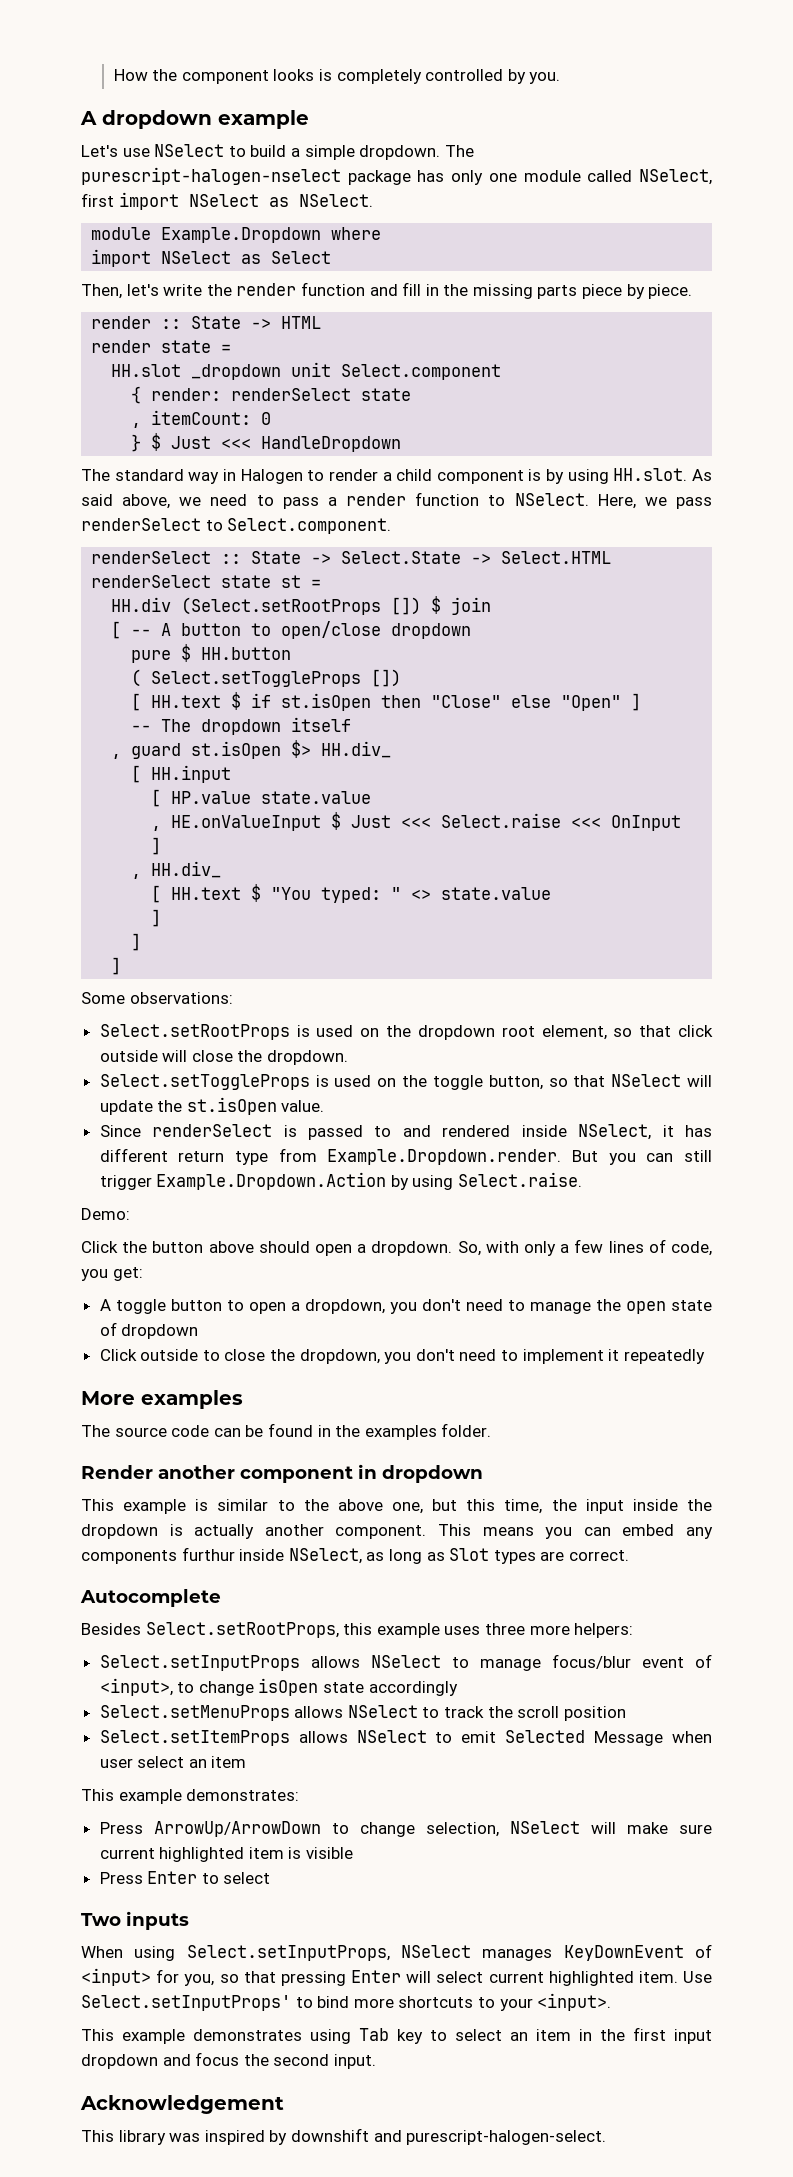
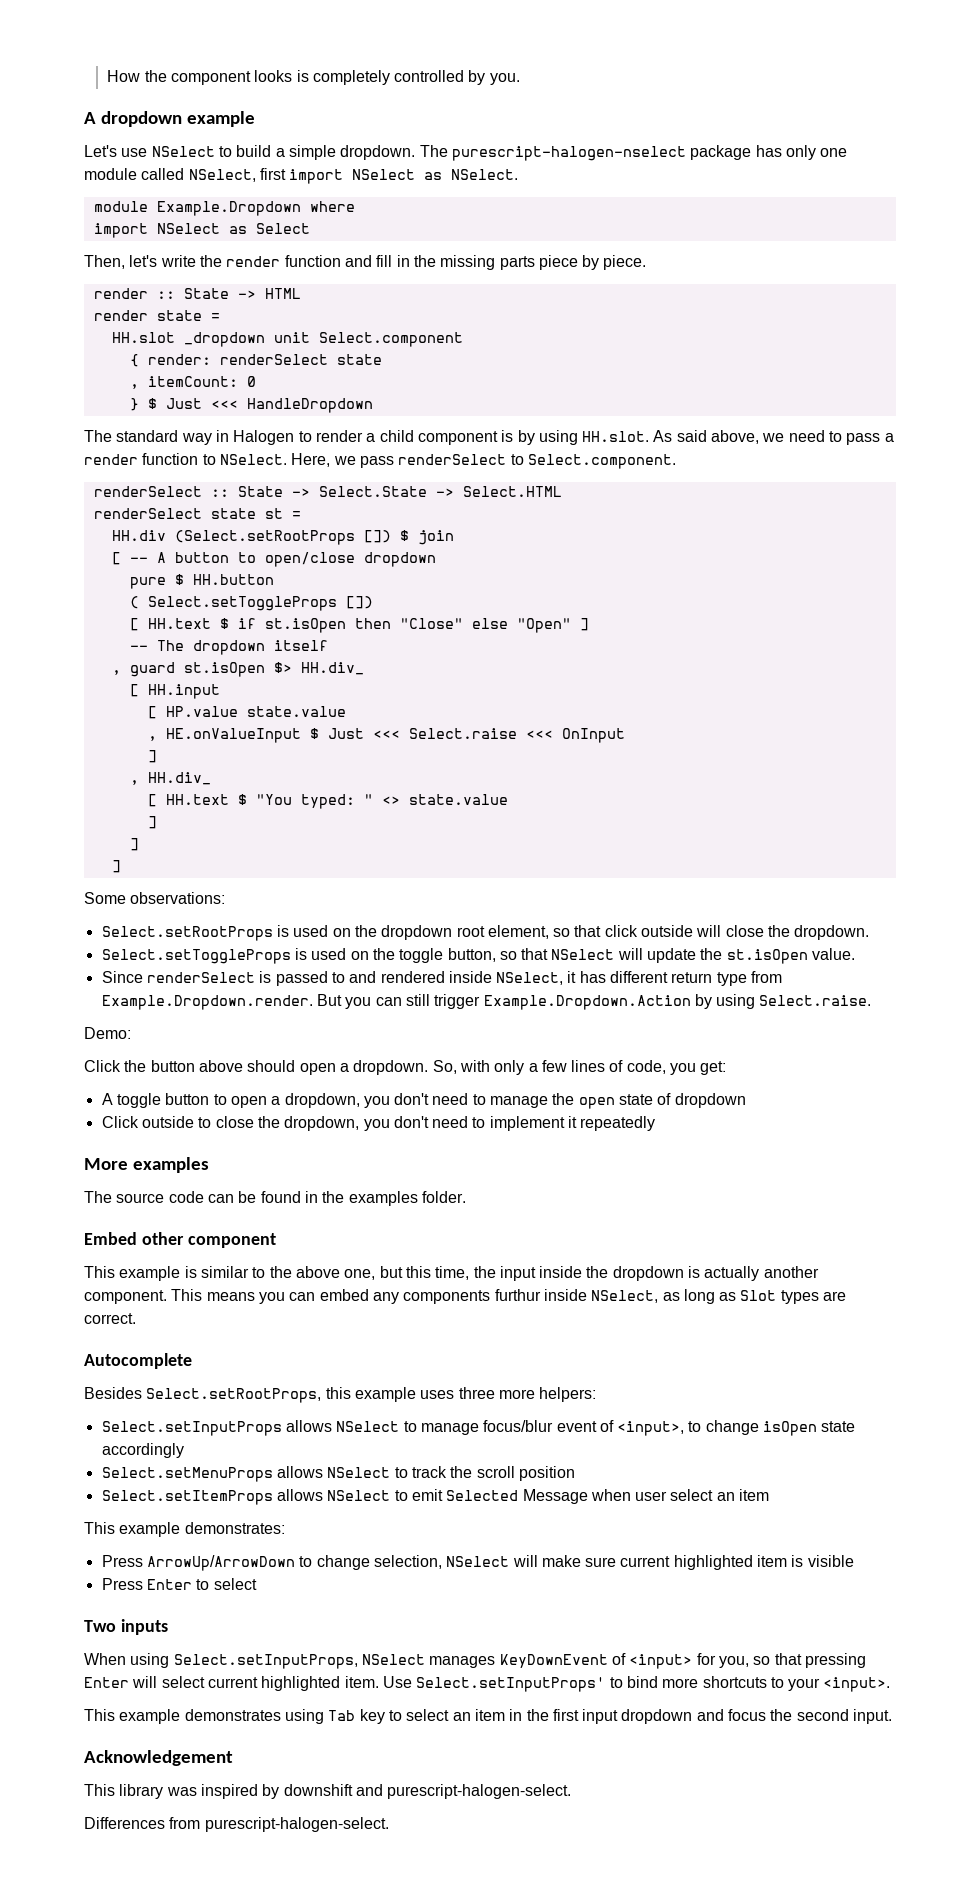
[81,1464,483,1483] Render another component in dropdown -> [84,1232,276,1248] Embed other component
(607, 2137) none -> [84,1817,389,1832] // Differences from purescript-halogen-select.

